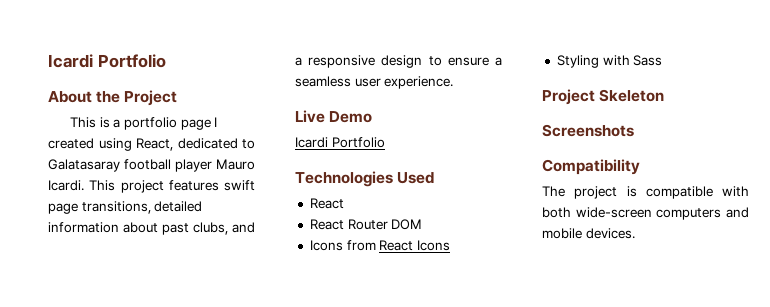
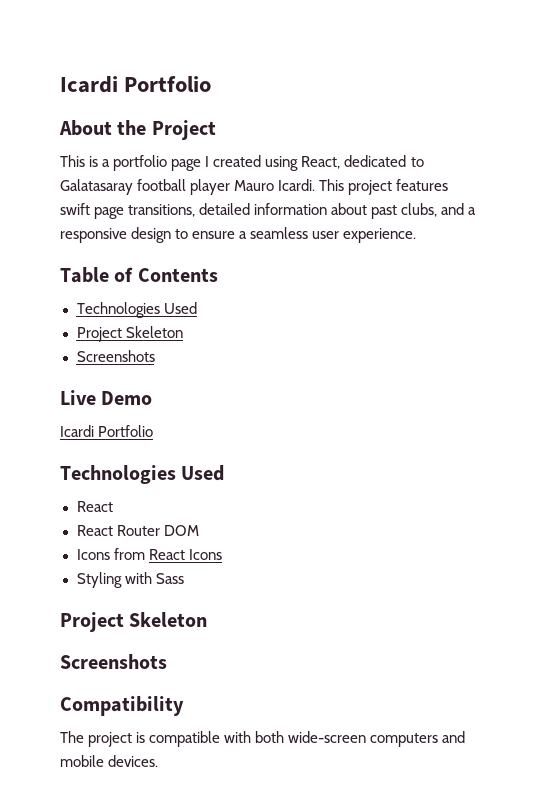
(454, 82) none -> [60,267,218,283] [76,302,197,318] [76,326,183,342] [76,350,155,362] // Table of Contents // Technologies Used // Project Skeleton // Screenshots

